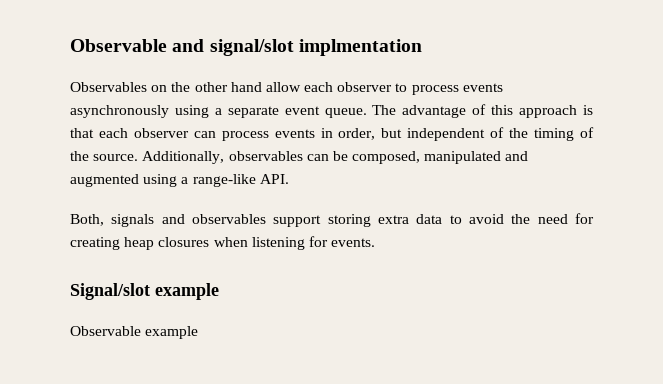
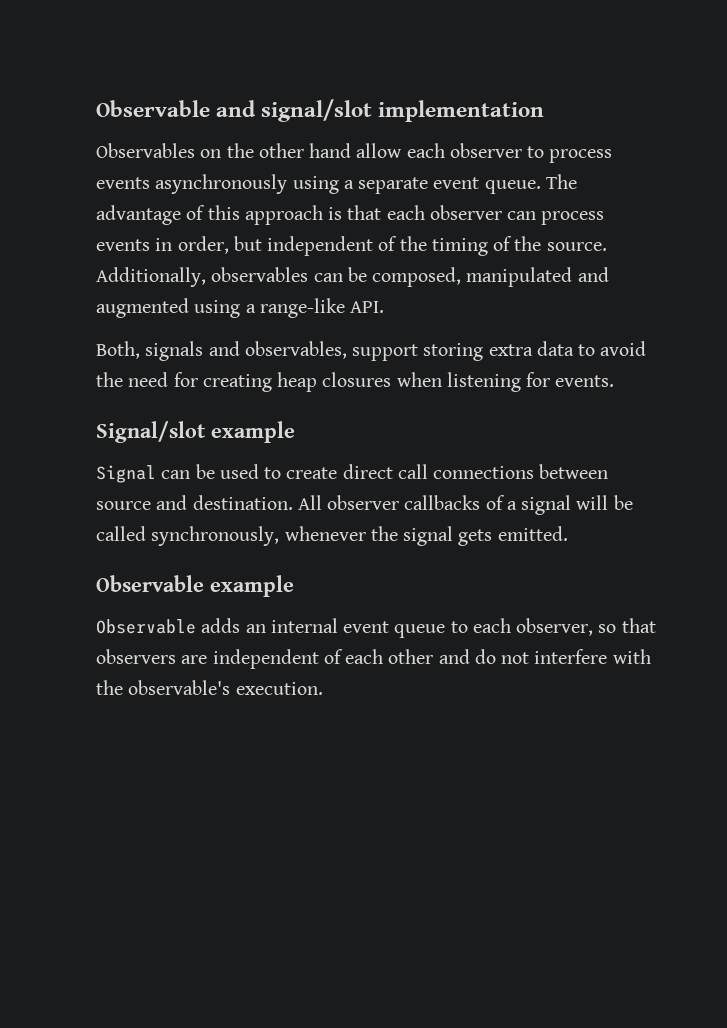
[298,39,422,56] implmentation -> [378,100,545,122] implementation
[192,214,266,224] observables -> [244,341,347,359] observables,
[70,326,199,339] Observable example -> [96,464,609,483] [96,495,633,515] [96,526,568,546] [96,575,294,597] [96,618,656,638] [96,649,651,669] [96,680,323,695] Signal can be used to create direct call connections between source and destination. All observer callbacks of a signal will be called synchronously, whenever the signal gets emitted. // Observable example // Observable adds an internal event queue to each observer, so that observers are independent of each other and do not interfere with the observable's execution.

